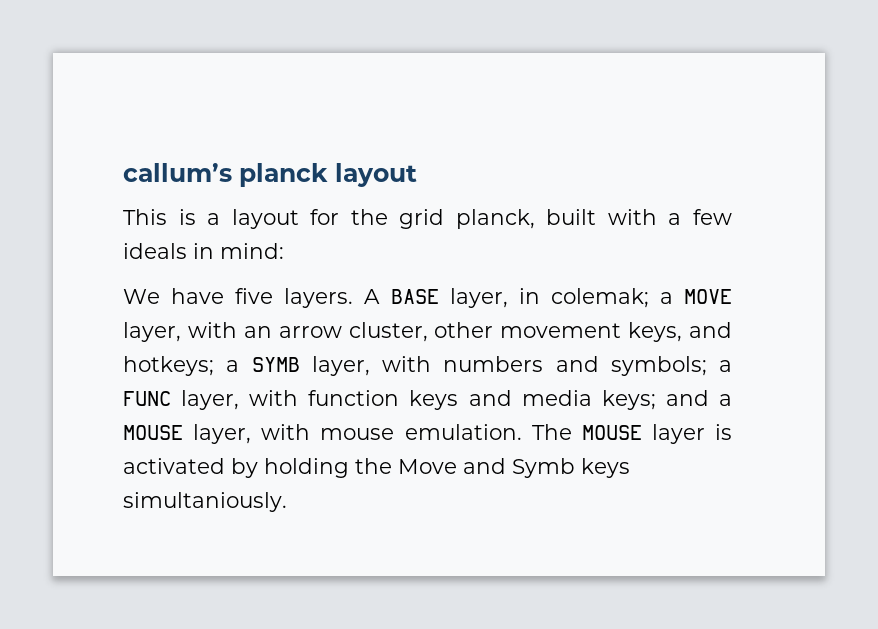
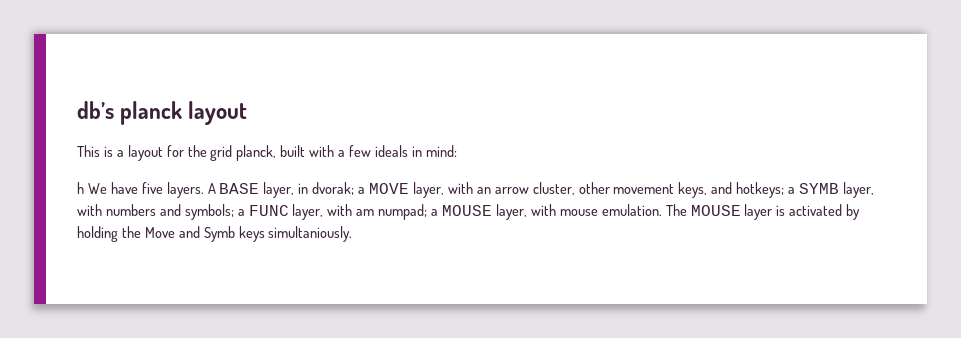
[123,163,232,182] callum’s -> [77,101,114,119] db’s
(284, 251) none -> [77,182,84,194] h
[550,288,649,308] colemak; -> [312,182,355,195] dvorak;
[308,390,709,410] function keys and media keys; and -> [356,204,428,220] am numpad;

